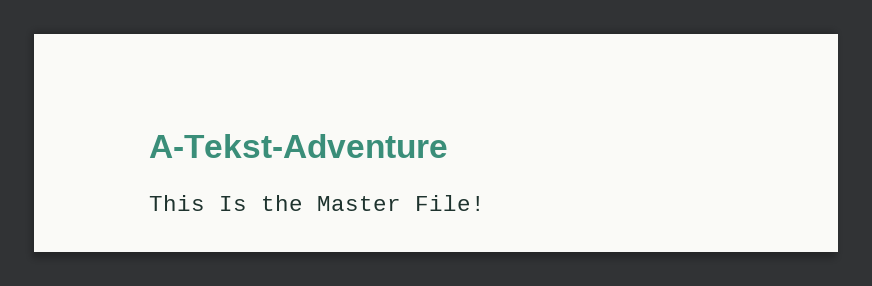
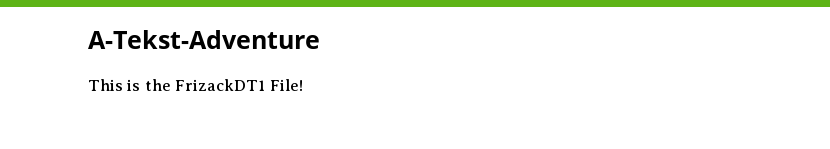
[219,195,401,211] Is the Master -> [127,79,266,91] is the FrizackDT1

